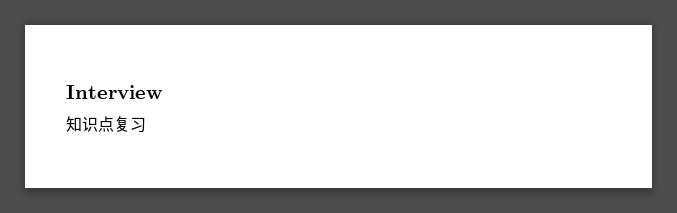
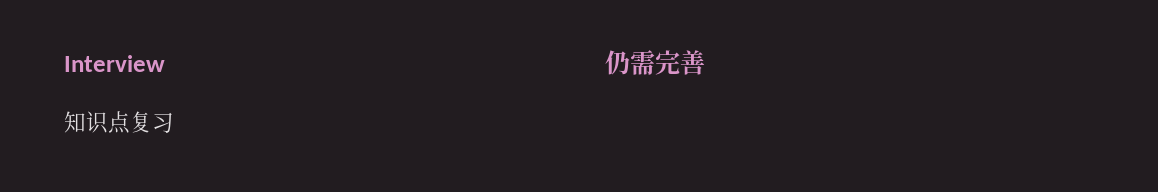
(146, 125) none -> [605,50,705,75] // 仍需完善

